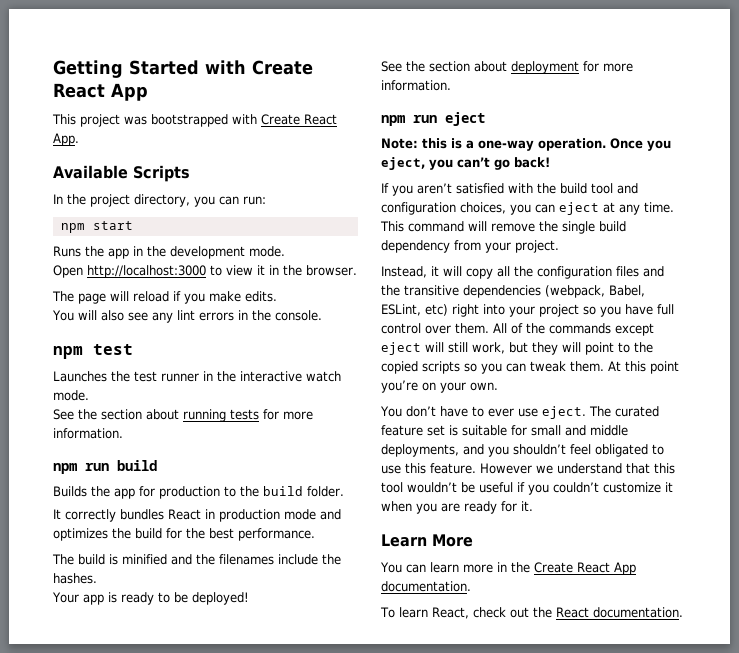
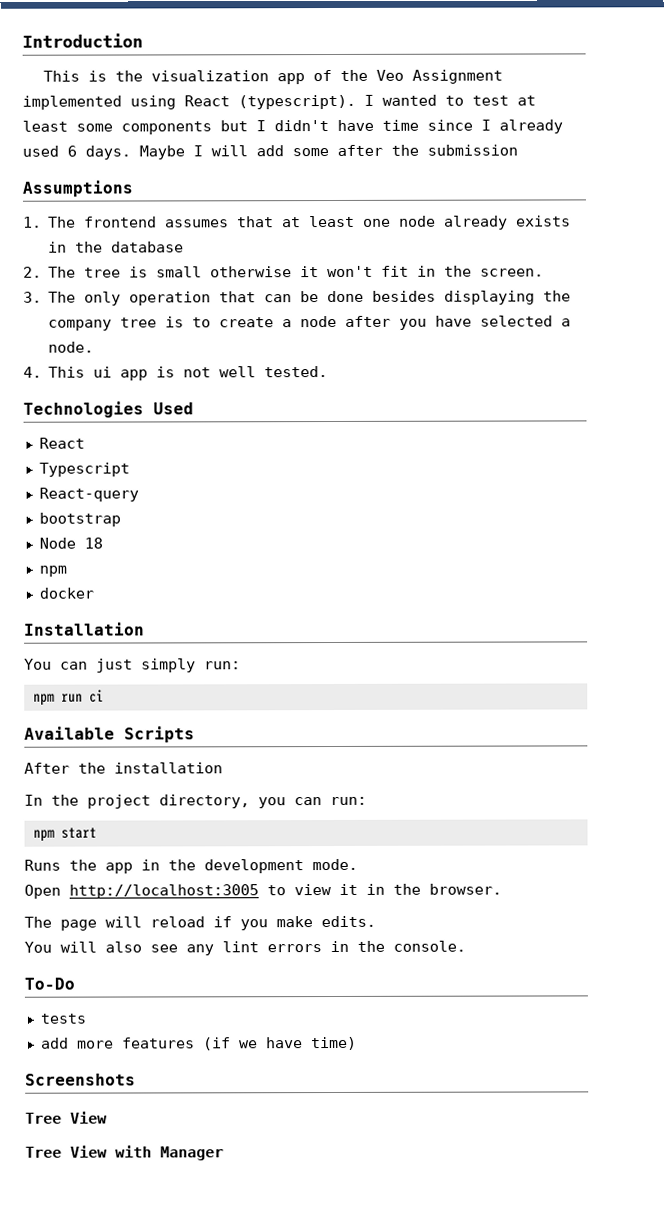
[53,60,313,78] [53,83,148,101] [52,114,337,127] [53,133,79,146] Getting Started with Create React App // This project was bootstrapped with Create React App. -> [22,33,143,48] [43,69,504,85] [22,94,536,110] [22,119,563,135] [22,144,518,160] [22,180,133,197] [23,215,572,230] [48,241,185,253] [23,265,545,278] [23,290,572,306] [48,315,572,331] [48,341,95,353] [23,366,329,381] [23,401,194,418] [38,437,85,449] [38,462,130,477] [38,487,139,502] [38,512,121,527] [38,537,103,549] [38,565,67,577] [38,587,94,599] [24,622,145,636] [24,658,241,673] [32,689,104,706] Introduction // This is the visualization app of the Veo Assignment implemented using React (typescript). I wanted to test at least some components but I didn't have time since I already used 6 days. Maybe I will add some after the submission // Assumptions // 1. The frontend assumes that at least one node already exists in the database // 2. The tree is small otherwise it won't fit in the screen. // 3. The only operation that can be done besides displaying the company tree is to create a node after you have selected a node. // 4. This ui app is not well tested. // Technologies Used // React // Typescript // React-query // bootstrap // Node 18 // npm // docker // Installation // You can just simply run: // npm run ci
(190, 173) none -> [24,762,223,774] // After the installation
[87,265,206,278] http://localhost:3000 -> [69,884,259,899] http://localhost:3005
[53,344,133,359] [53,371,341,382] [53,390,89,401] [53,409,313,422] [53,428,123,439] [53,460,157,474] [53,486,344,499] [53,509,341,522] [53,528,315,541] [52,554,341,565] [53,573,97,584] [52,592,249,605] [381,61,633,74] [381,80,451,91] [381,112,485,126] [381,138,671,151] [381,157,550,170] [381,183,638,196] [381,202,674,215] [380,221,626,234] [381,240,559,253] [381,266,664,279] [381,285,645,298] [381,304,674,317] [381,323,654,336] [381,342,653,355] [381,361,679,374] [381,380,498,393] [380,406,659,419] [381,425,628,436] [381,444,664,457] [381,463,675,474] [381,482,673,495] [381,501,533,514] [381,534,473,547] [380,562,636,575] [381,581,471,592] [380,607,683,619] npm test // Launches the test runner in the interactive watch mode. // See the section about running tests for more information. // npm run build // Builds the app for production to the build folder. // It correctly bundles React in production mode and optimizes the build for the best performance. // The build is minified and the filenames include the hashes. // Your app is ready to be deployed! // See the section about deployment for more information. // npm run eject // Note: this is a one-way operation. Once you eject, you can’t go back! // If you aren’t satisfied with the build tool and configuration choices, you can eject at any time. This command will remove the single build dependency from your project. // Instead, it will copy all the configuration files and the transitive dependencies (webpack, Babel, ESLint, etc) right into your project so you have full control over them. All of the commands except eject will still work, but they will point to the copied scripts so you can tweak them. At this point you’re on your own. // You don’t have to ever use eject. The curated feature set is suitable for small and middle deployments, and you shouldn’t feel obligated to use this feature. However we understand that this tool wouldn’t be useful if you couldn’t customize it when you are ready for it. // Learn More // You can learn more in the Create React App documentation. // To learn React, check out the React documentation. -> [24,977,75,990] [39,1013,86,1024] [40,1036,357,1051] [25,1073,136,1086] [25,1111,108,1124] [25,1145,224,1161] To-Do // tests // add more features (if we have time) // Screenshots // Tree View // Tree View with Manager

